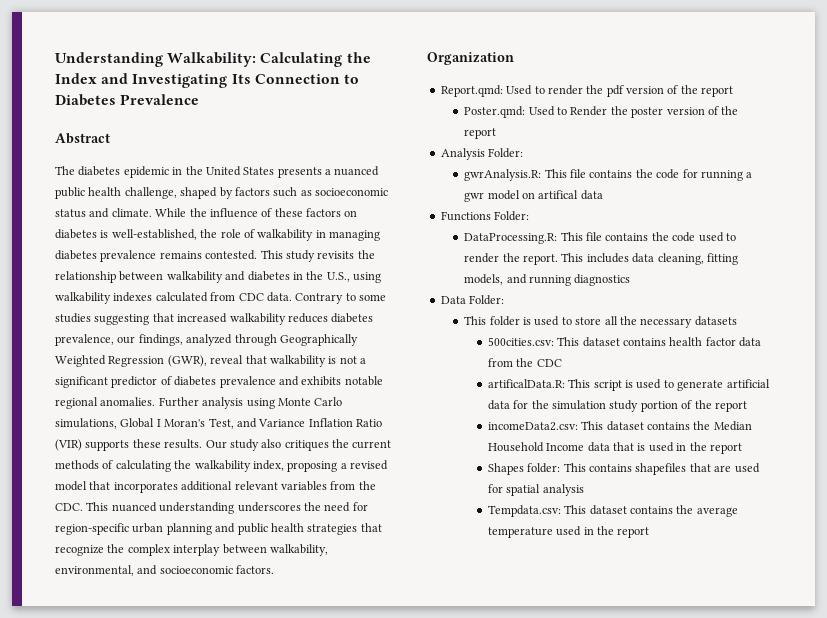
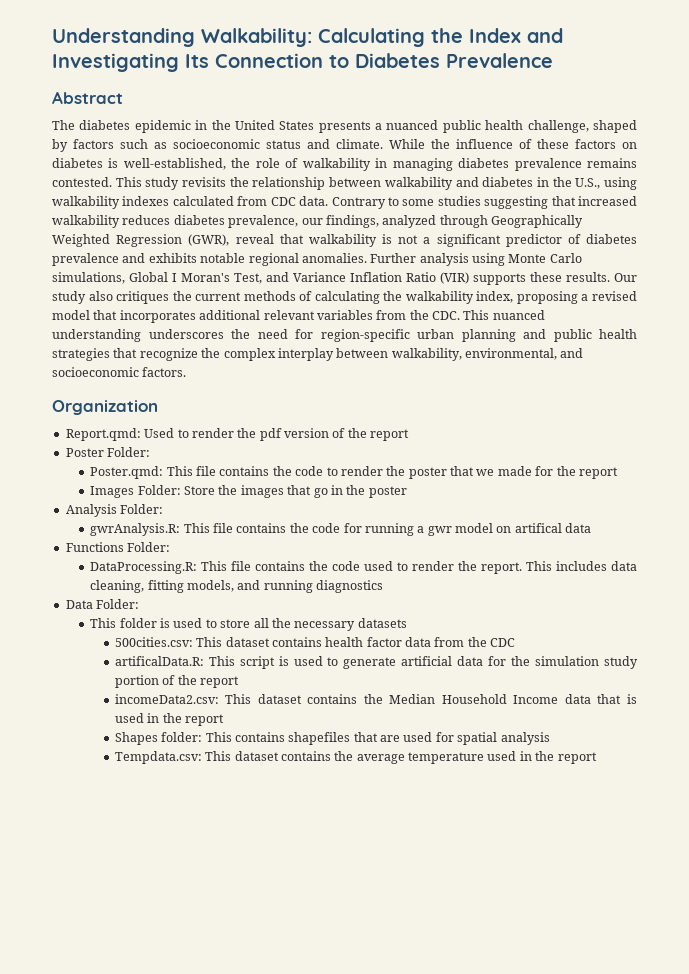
(734, 91) none -> [65,447,151,457] // Poster Folder:
[528,106,739,118] [464,128,497,139] Used to Render the poster version of the report -> [166,466,618,479] [90,485,407,498] This file contains the code to render the poster that we made for the report // Images Folder: Store the images that go in the poster

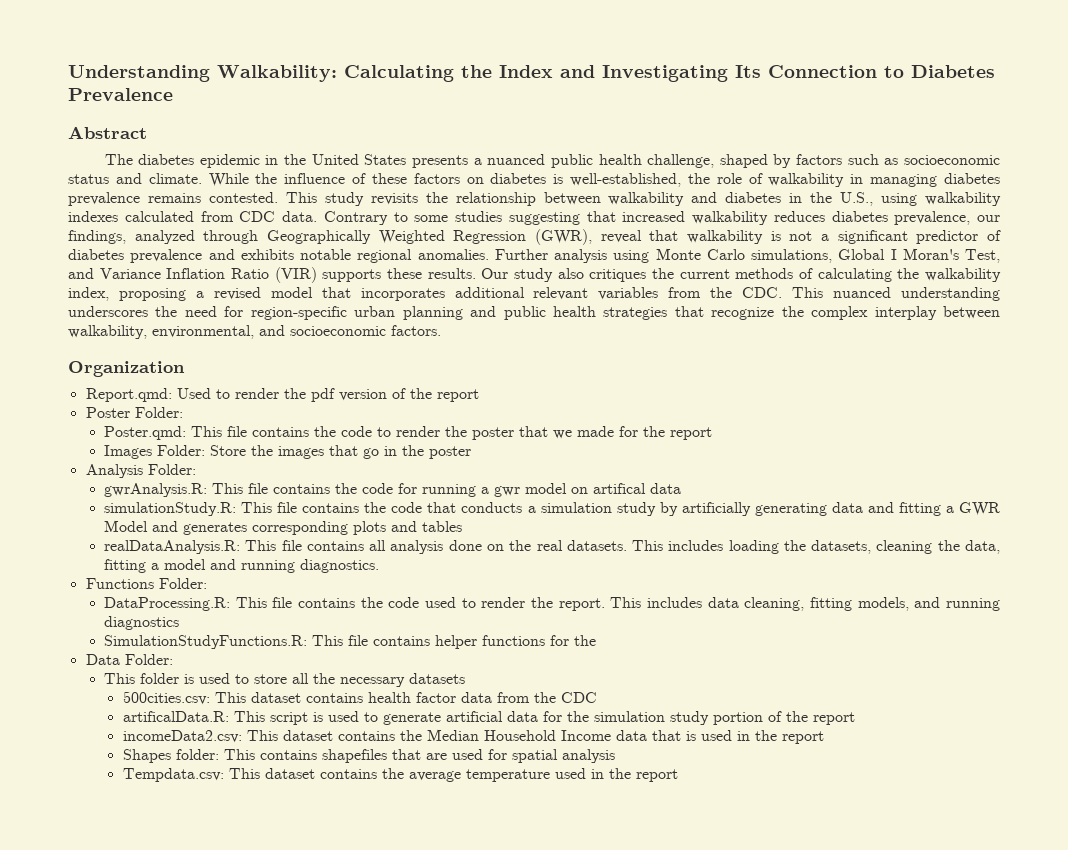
(592, 528) none -> [104,502,1000,516] [104,520,463,535] [104,540,1001,554] [104,559,380,573] // simulationStudy.R: This file contains the code that conducts a simulation study by artificially generating data and fitting a GWR Model and generates corresponding plots and tables // realDataAnalysis.R: This file contains all analysis done on the real datasets. This includes loading the datasets, cleaning the data, fitting a model and running diagnostics.
(384, 586) none -> [104,635,597,649] // SimulationStudyFunctions.R: This file contains helper functions for the

